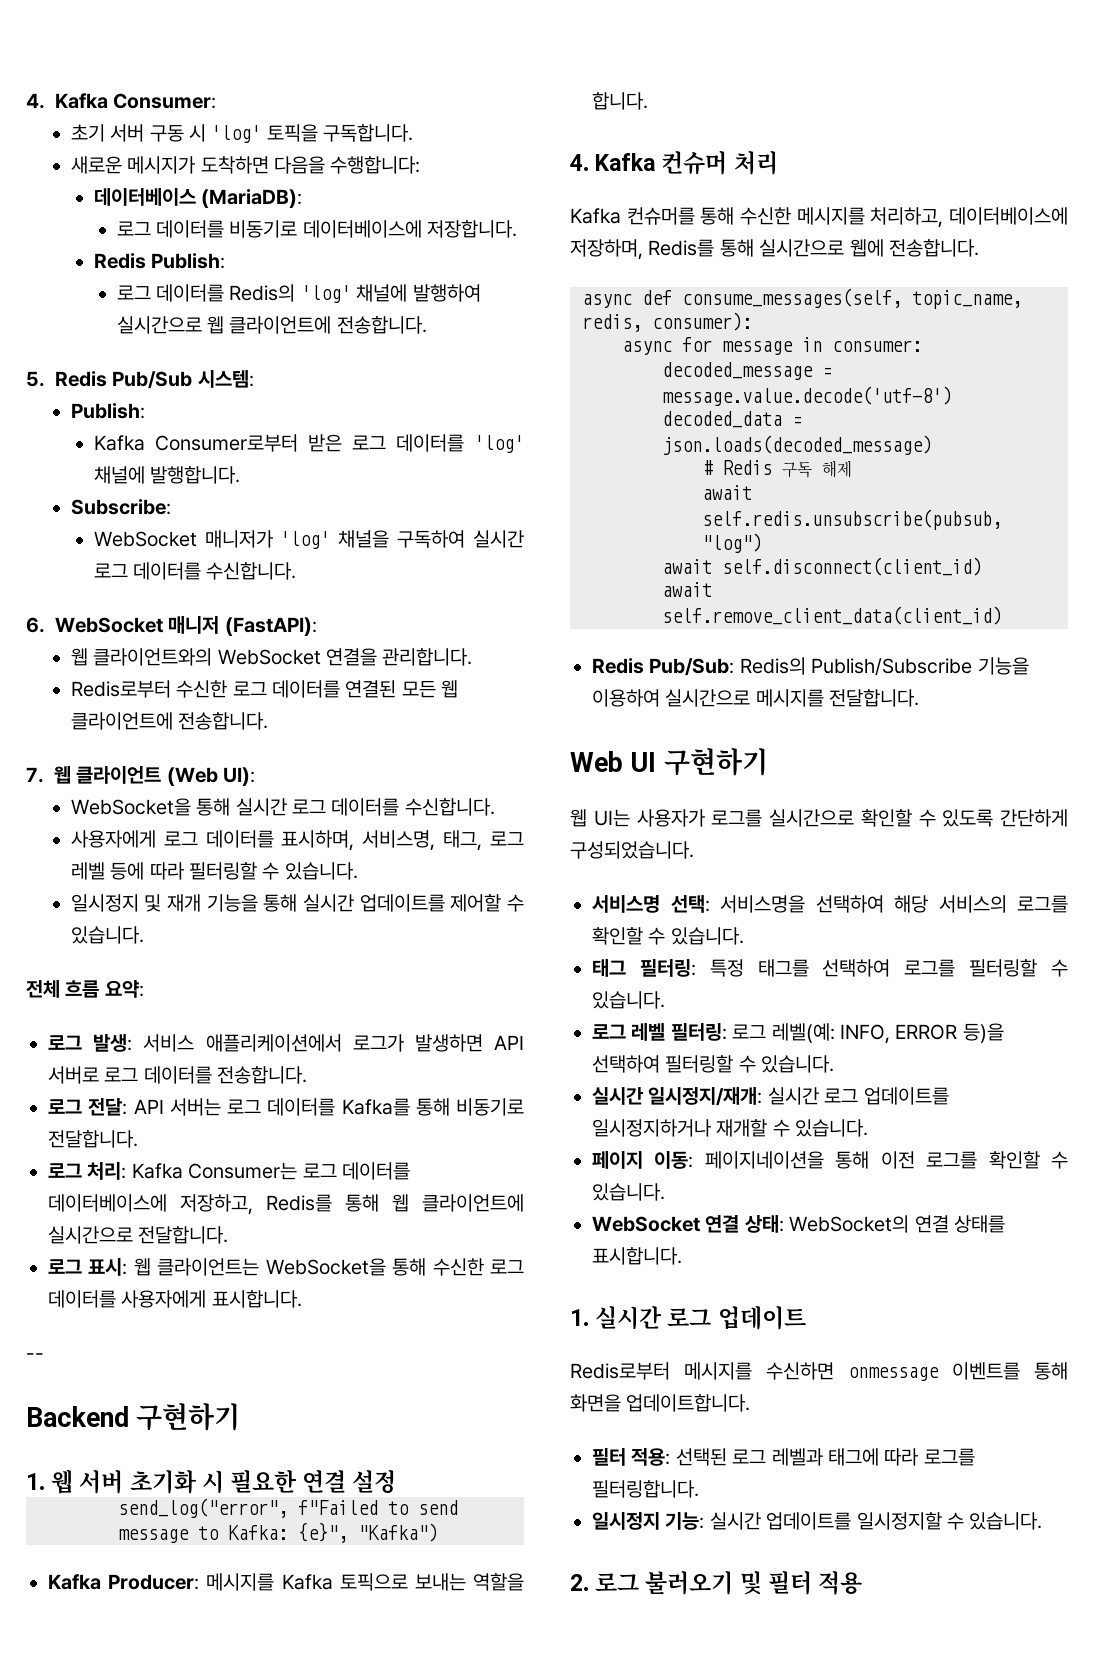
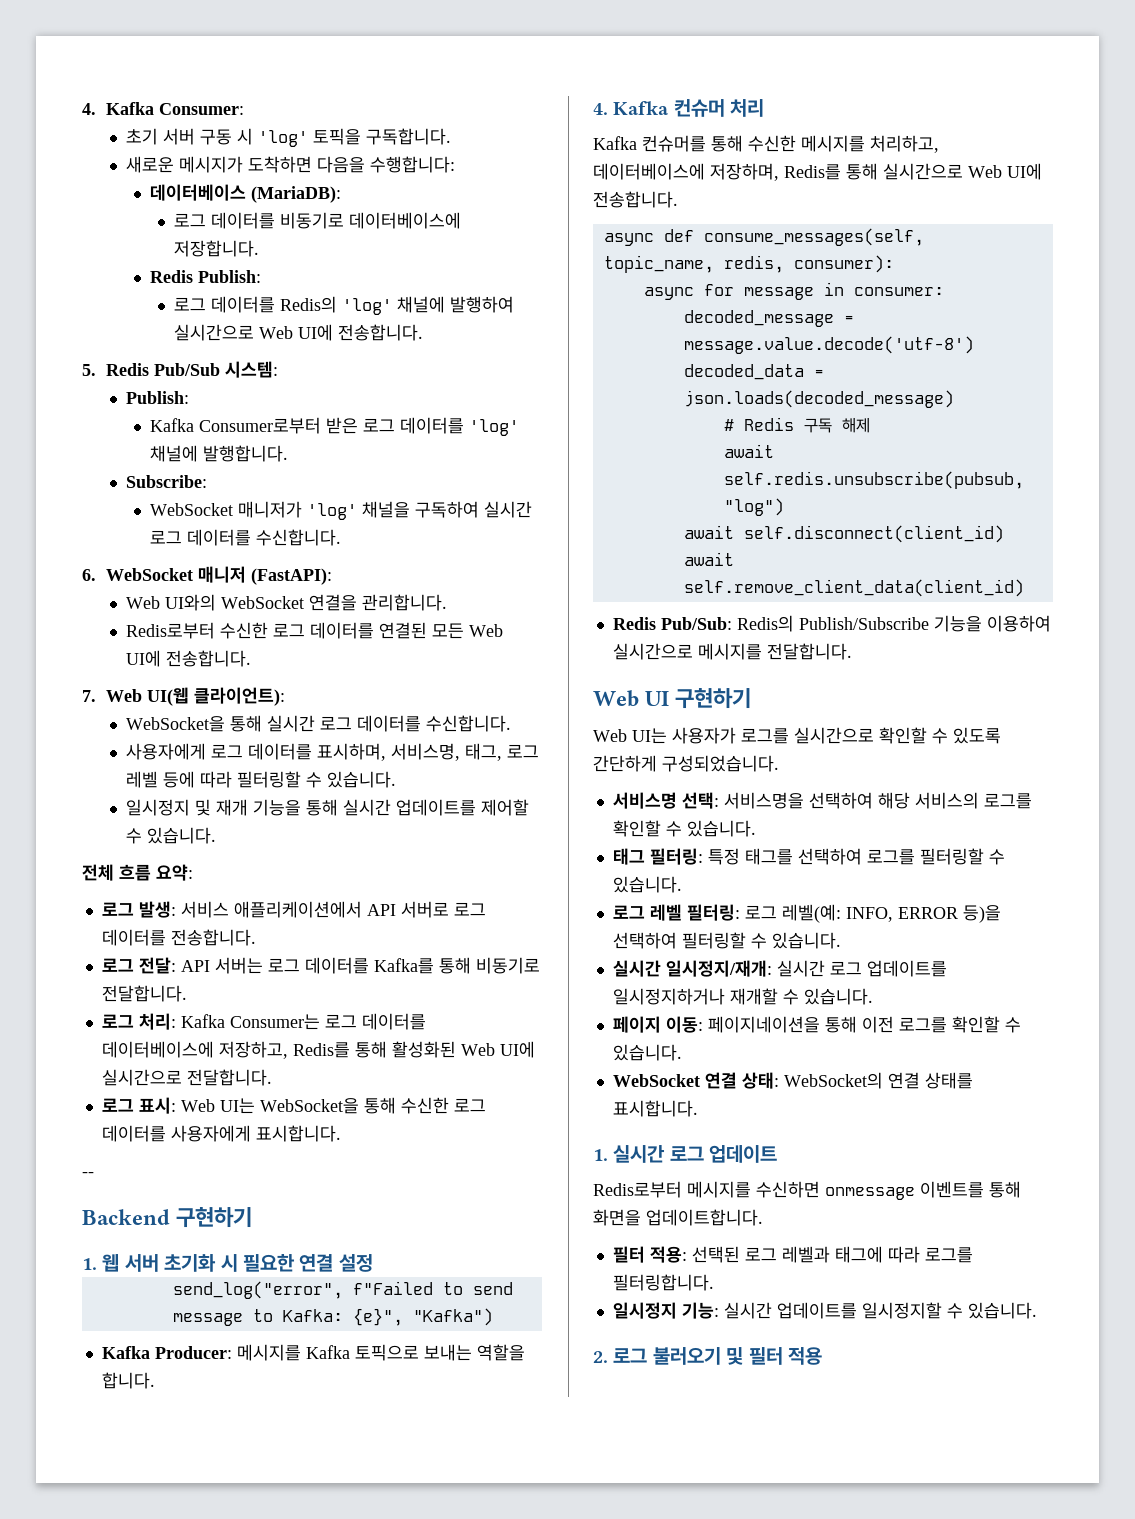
[206,316,332,334] 웹 클라이언트에 -> [259,324,334,341] Web UI에
[70,648,213,666] 웹 클라이언트와의 -> [125,594,216,611] Web UI와의
[441,680,459,698] [70,712,173,730] 웹 클라이언트에 -> [468,624,503,637] [125,650,161,667] Web UI에
[54,766,256,786] 웹 클라이언트 (Web UI): -> [106,687,286,706] Web UI(웹 클라이언트):
[352,1034,483,1052] 로그가 발생하면 -> (362, 909) none
[392,1194,524,1212] 웹 클라이언트에 -> [391,1041,535,1058] 활성화된 Web UI에
[133,1258,260,1276] 웹 클라이언트는 -> [180,1098,255,1114] Web UI는
[849,239,884,257] 웹에 -> [968,163,1042,180] Web UI에
[570,809,587,827] 웹 -> [593,729,627,742] Web

